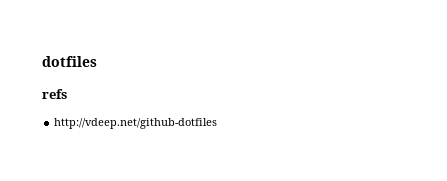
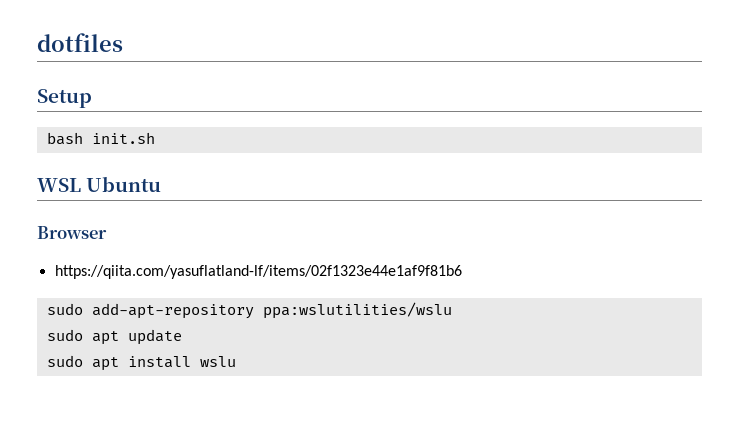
[42,89,67,99] [54,118,218,129] refs // http://vdeep.net/github-dotfiles -> [37,89,92,108] [46,132,155,145] [37,176,162,192] [37,226,107,239] [54,265,462,279] [46,302,452,319] [46,329,182,345] [46,355,236,371] Setup // bash init.sh // WSL Ubuntu // Browser // https://qiita.com/yasuflatland-lf/items/02f1323e44e1af9f81b6 // sudo add-apt-repository ppa:wslutilities/wslu // sudo apt update // sudo apt install wslu

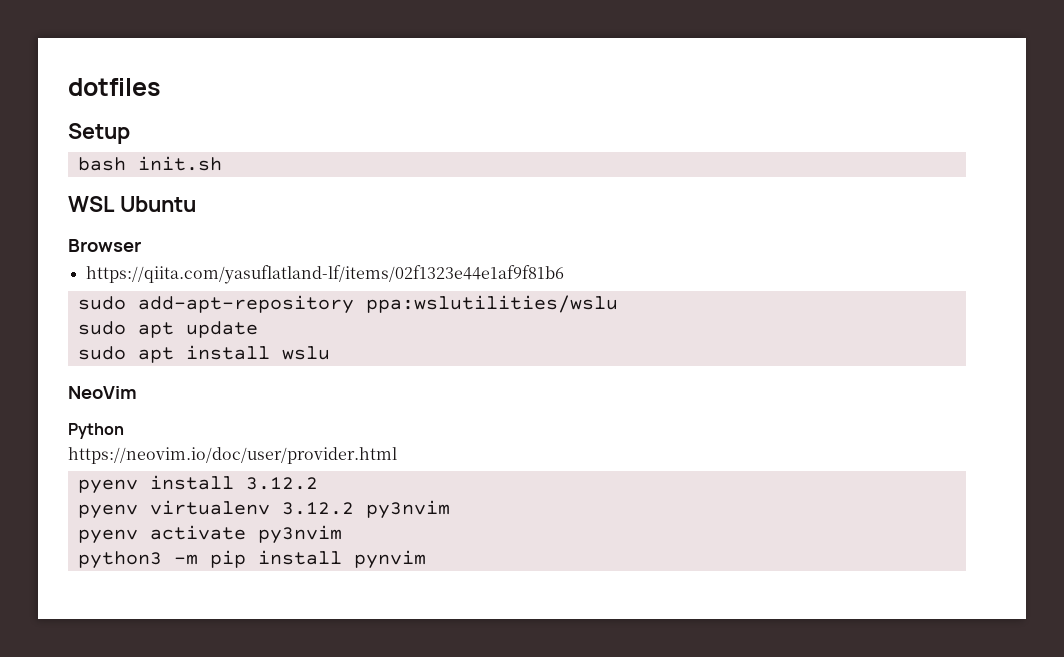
(236, 361) none -> [68,386,137,399] [68,423,124,439] [68,447,397,464] [77,475,318,494] [77,500,450,519] [77,525,342,544] [77,550,426,569] // NeoVim // Python // https://neovim.io/doc/user/provider.html // pyenv install 3.12.2 // pyenv virtualenv 3.12.2 py3nvim // pyenv activate py3nvim // python3 -m pip install pynvim

